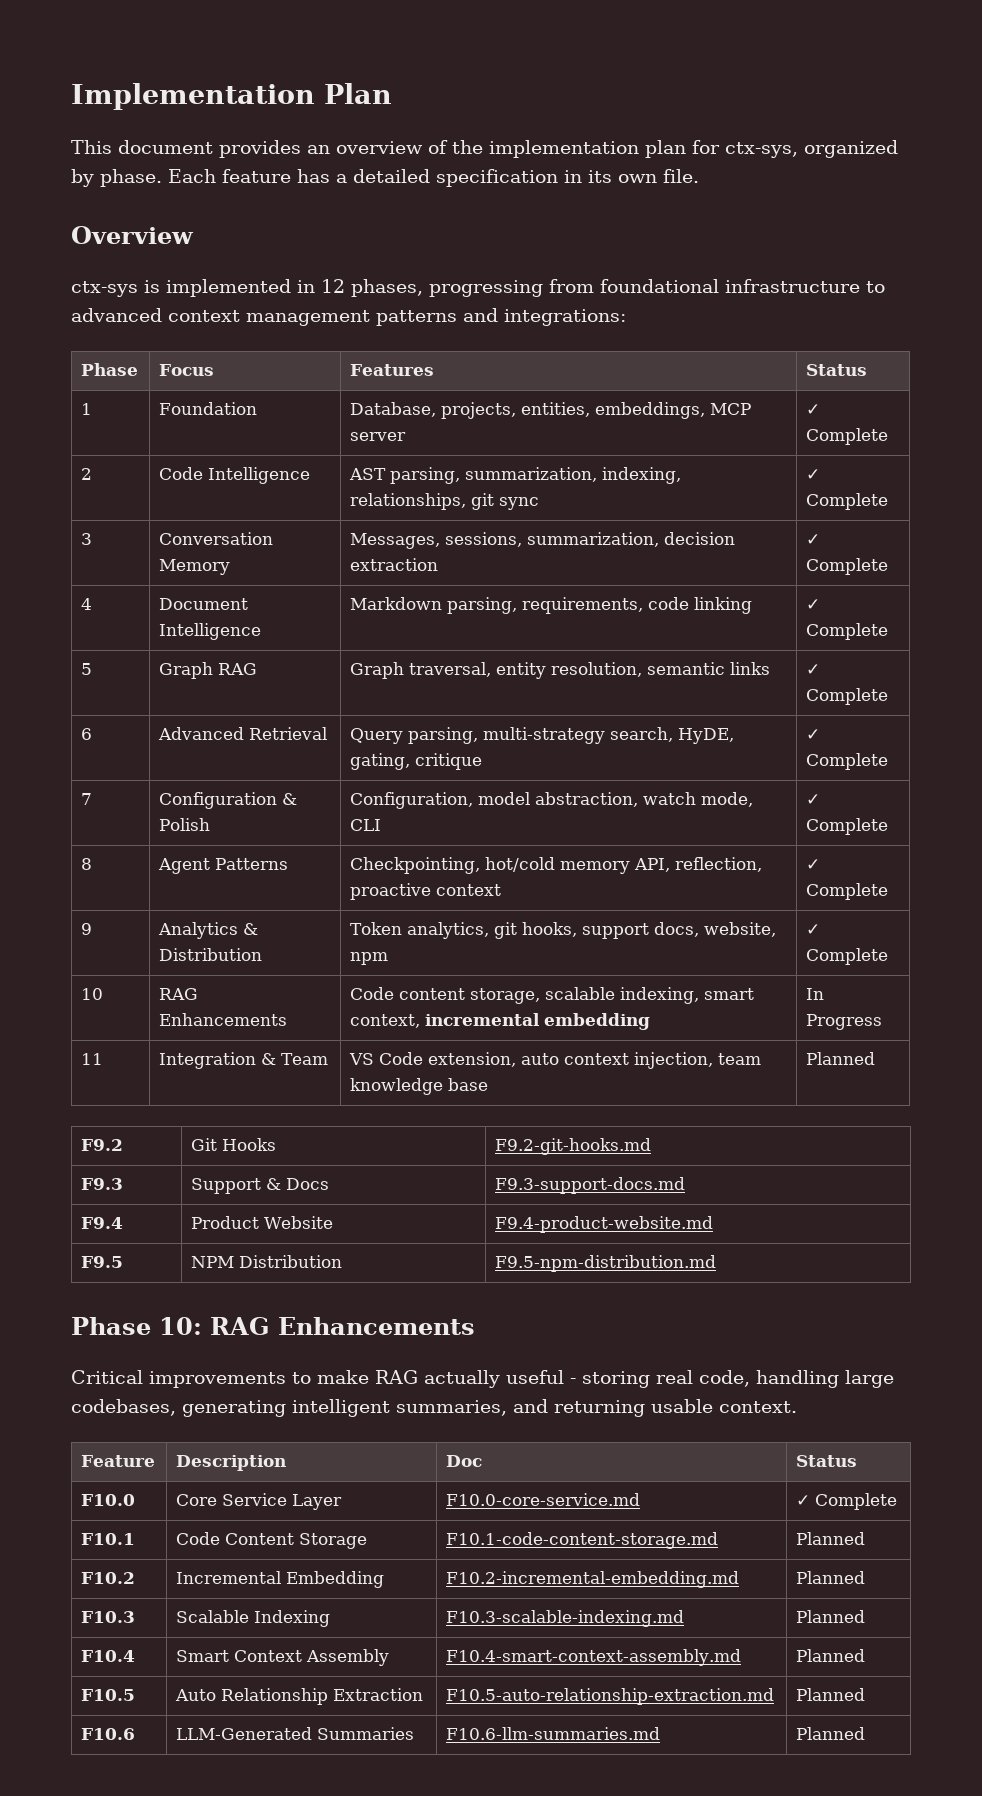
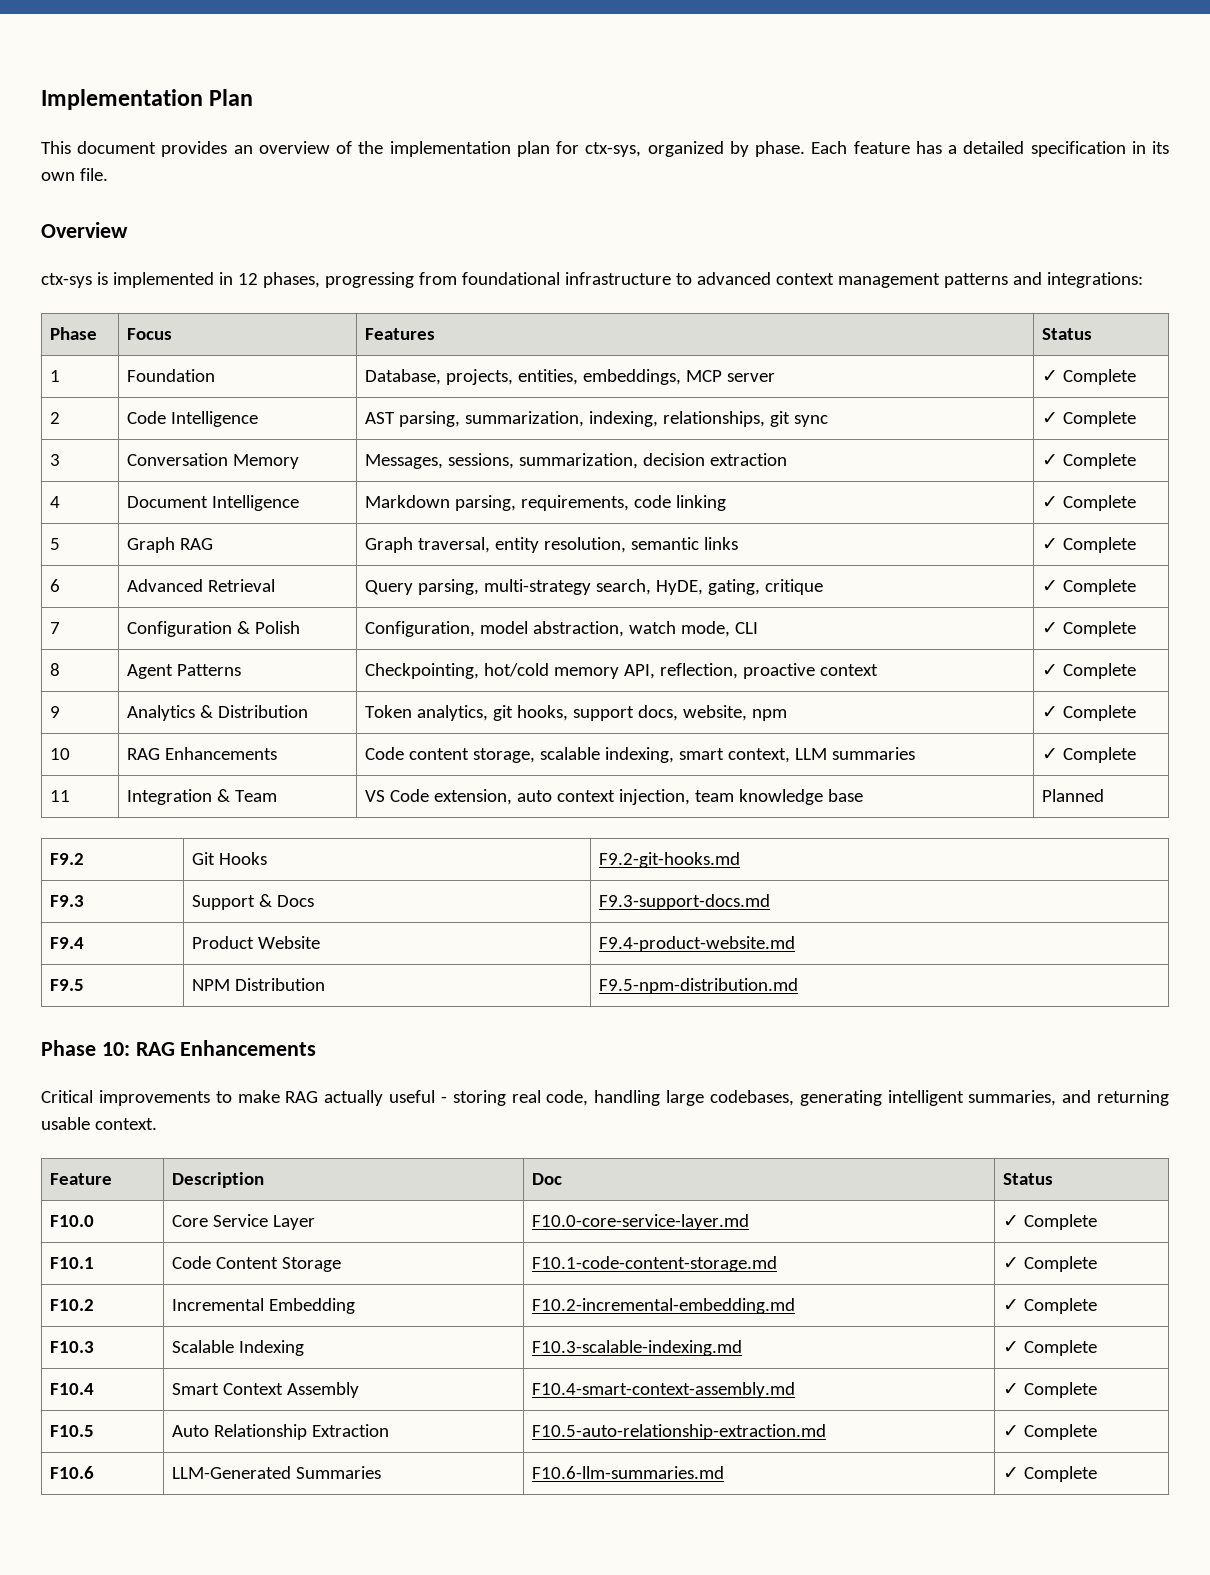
[425,1013,651,1030] [806,988,825,1000] [806,1014,883,1030] incremental embedding | In Progress -> [795,747,916,760] [1042,747,1137,763] LLM summaries | ✓ Complete
[446,1493,641,1506] F10.0-core-service.md -> [532,1214,750,1230] F10.0-core-service-layer.md
[796,1532,866,1545] Planned -> [1003,1256,1098,1272] ✓ Complete
[796,1571,866,1584] Planned -> [1003,1298,1098,1314] ✓ Complete
[796,1610,866,1623] Planned -> [1003,1340,1098,1356] ✓ Complete
[796,1649,866,1662] Planned -> [1003,1382,1098,1398] ✓ Complete
[796,1688,866,1701] Planned -> [1003,1424,1098,1440] ✓ Complete
[796,1727,866,1740] Planned -> [1003,1466,1098,1482] ✓ Complete

